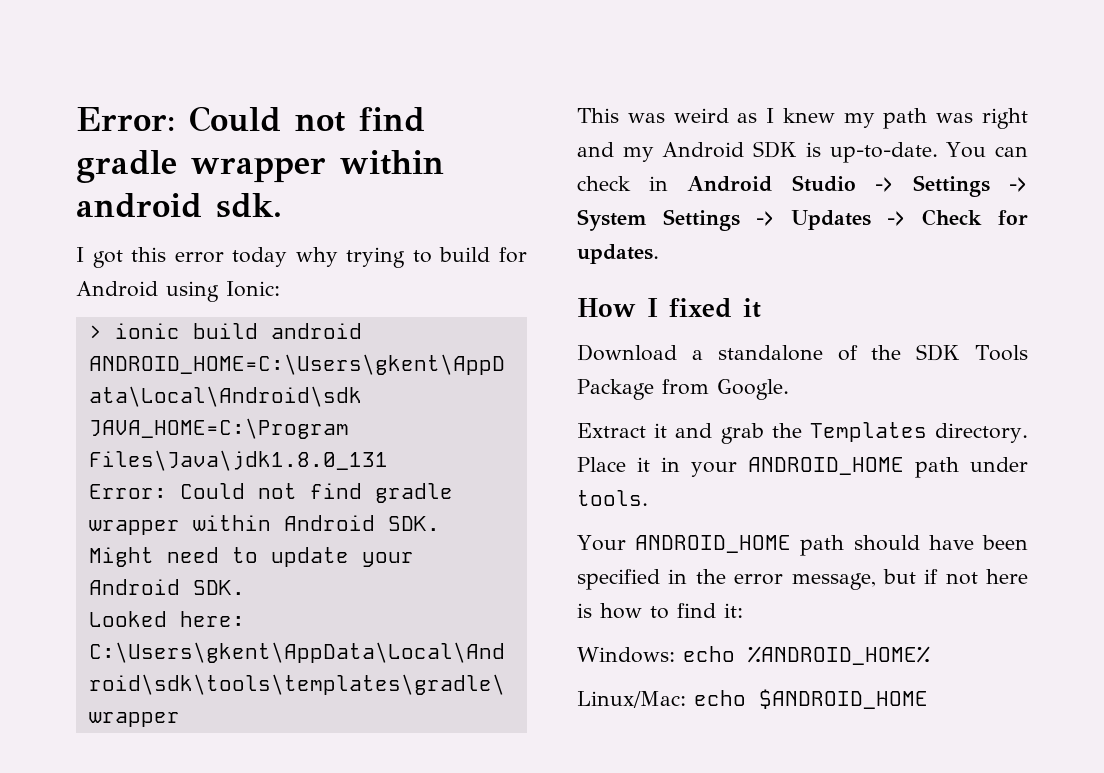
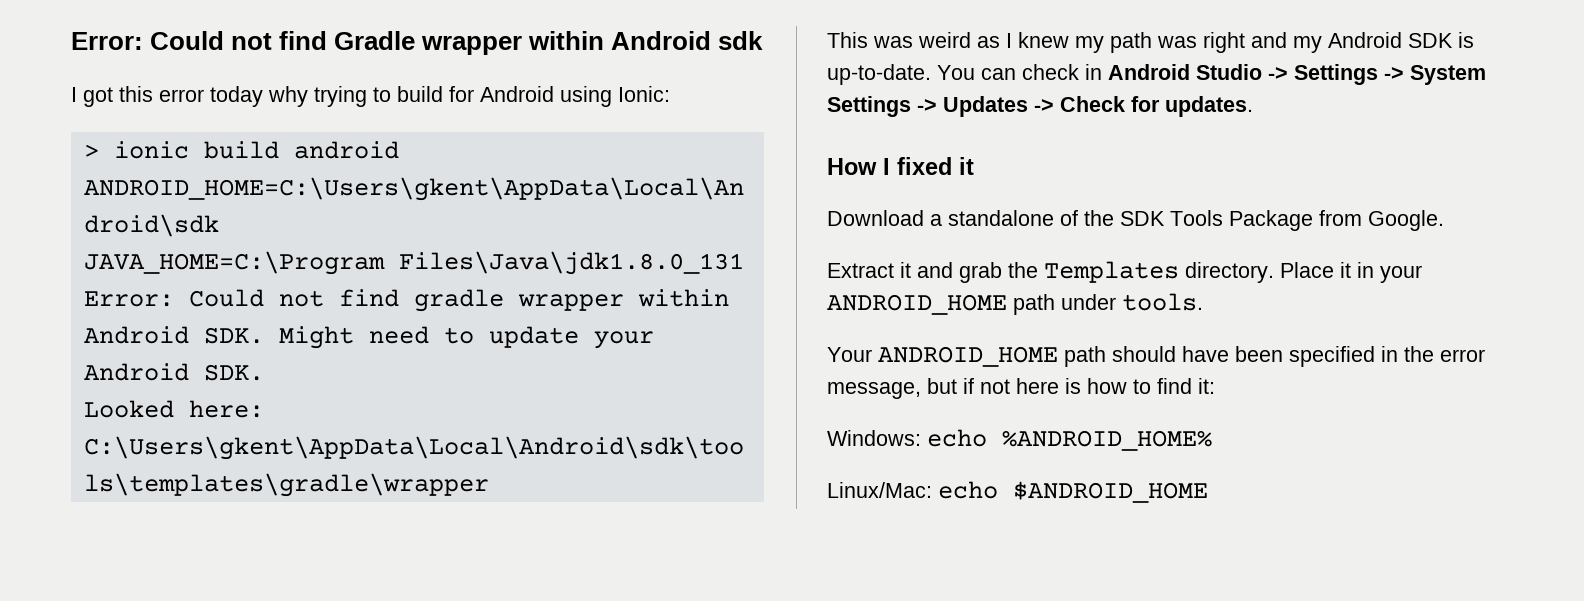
[76,106,425,132] [76,150,444,183] [76,193,282,218] Error: Could not find gradle wrapper within android sdk. -> [71,31,764,55] Error: Could not find Gradle wrapper within Android sdk

